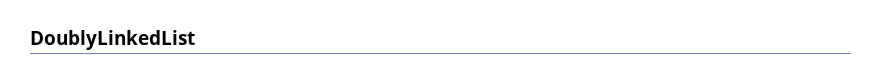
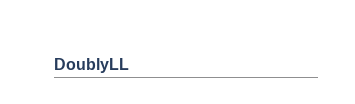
[30,30,195,50] DoublyLinkedList -> [54,58,129,73] DoublyLL

